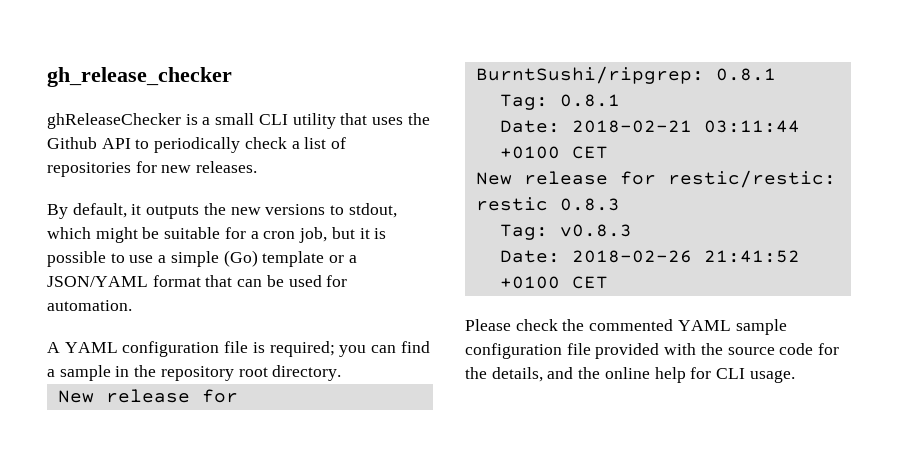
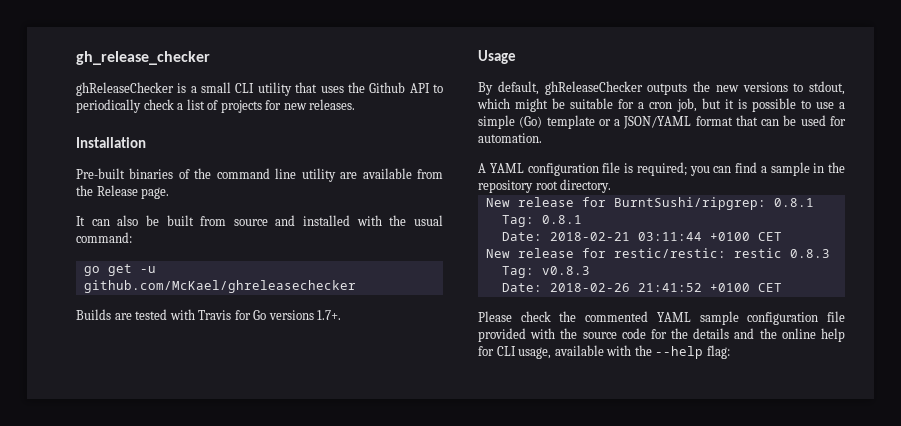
[47,162,131,177] repositories -> [220,100,262,113] projects
(258, 167) none -> [76,137,146,148] [76,168,444,182] [76,185,170,199] [76,215,443,226] [76,232,132,243] [83,264,156,276] [83,280,356,293] [76,309,342,320] [478,50,516,64] // Installation // Pre-built binaries of the command line utility are available from the Release page. // It can also be built from source and installed with the usual command: // go get -u github.com/McKael/ghreleasechecker // Builds are tested with Travis for Go versions 1.7+. // Usage
[131,204,142,215] it -> [544,81,643,95] ghReleaseChecker
[491,367,543,382] details, -> [693,328,730,339] details
[749,370,795,383] usage. -> [518,345,730,359] usage, available with the --help flag:

